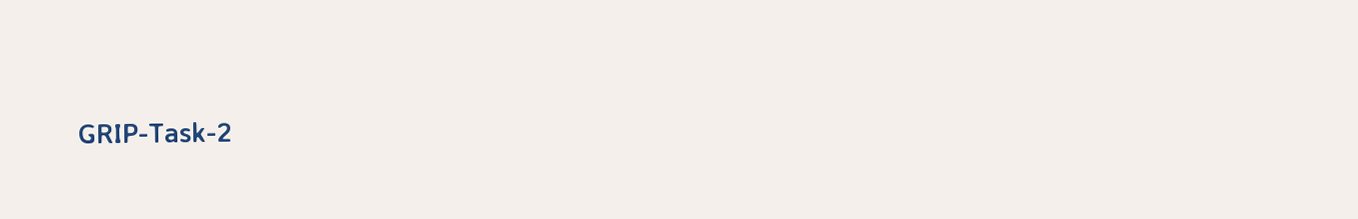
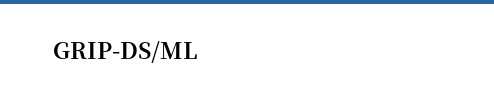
[78,121,233,144] GRIP-Task-2 -> [53,41,197,63] GRIP-DS/ML

